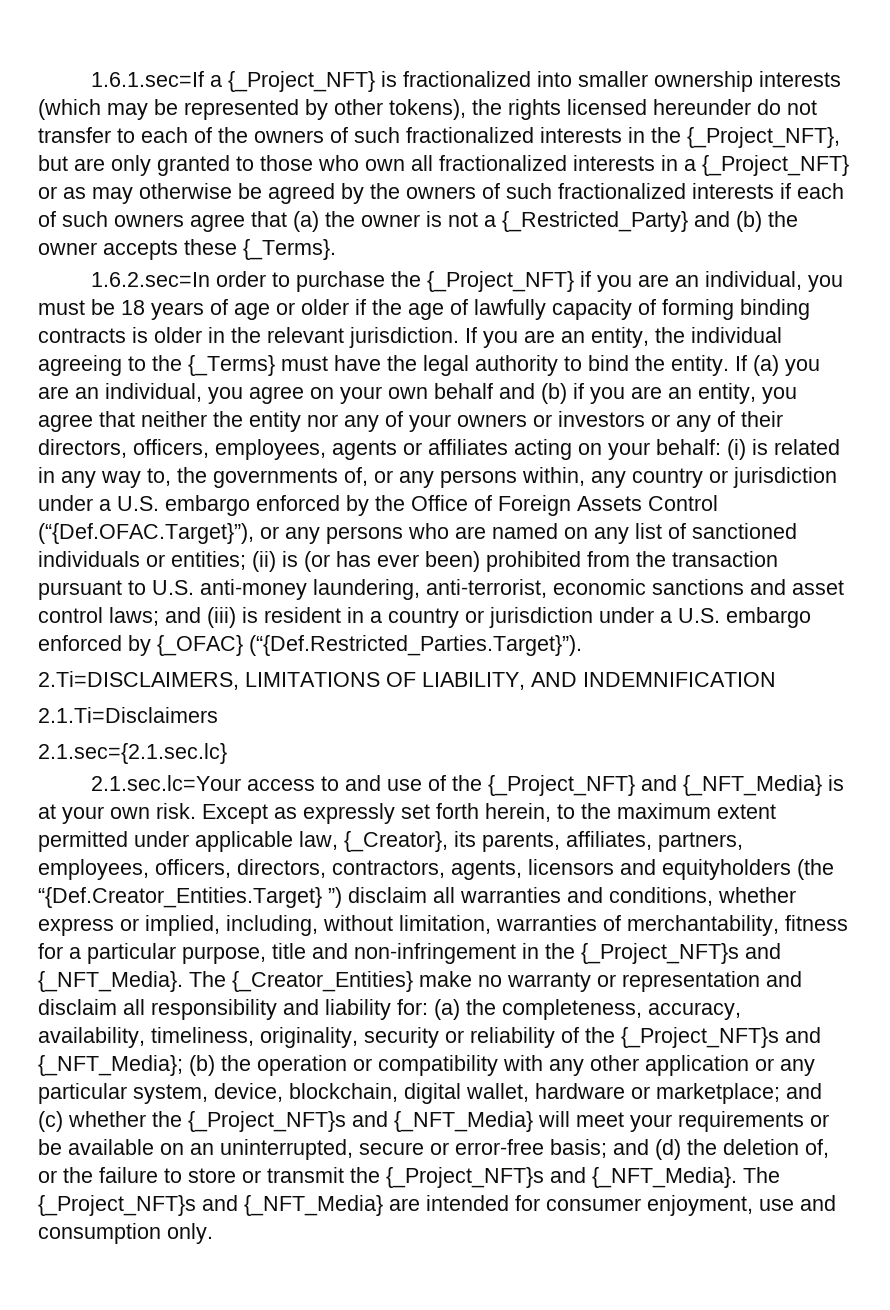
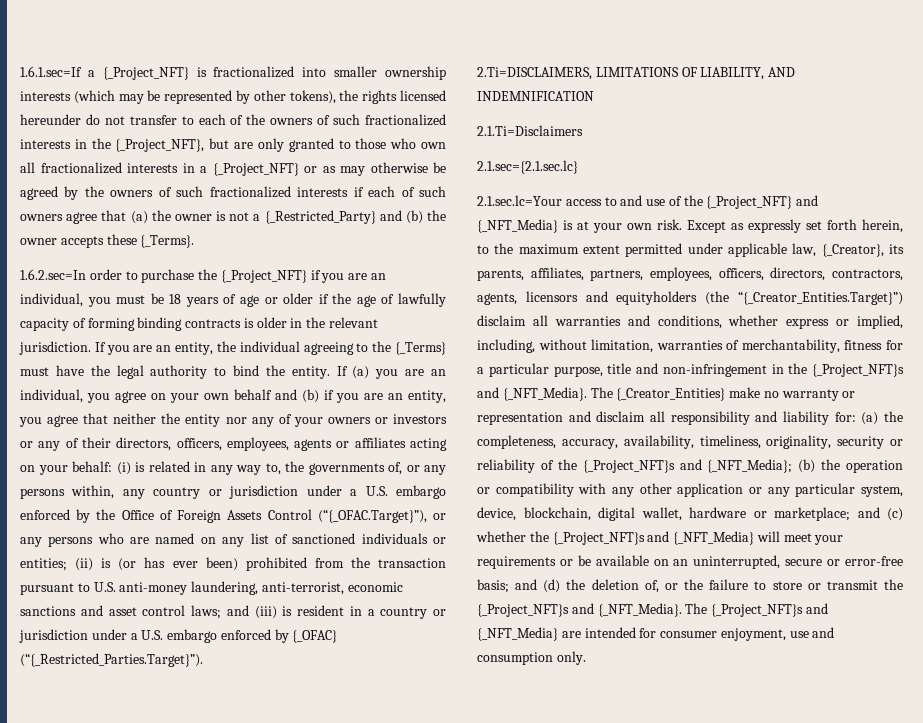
[38,523,254,544] (“{Def.OFAC.Target}”), -> [317,509,427,523] (“{_OFAC.Target}”),
[249,635,582,656] (“{Def.Restricted_Parties.Target}”). -> [20,653,203,667] (“{_Restricted_Parties.Target}”).
[38,887,342,908] “{Def.Creator_Entities.Target} ”) -> [738,291,903,305] “{_Creator_Entities.Target}”)

